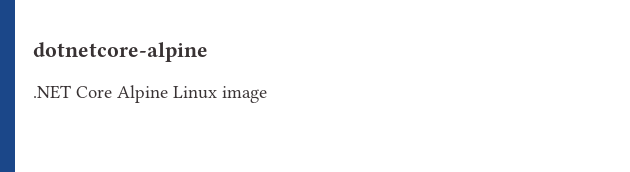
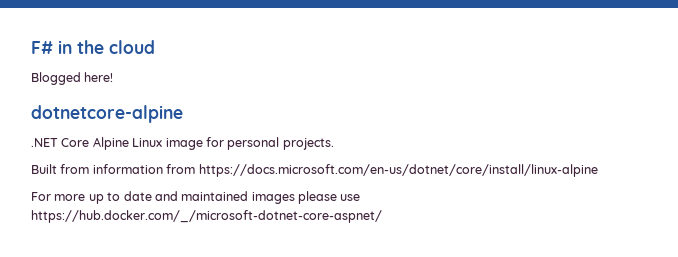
(33, 52) none -> [31,40,155,54] [31,72,114,85] F# in the cloud // Blogged here! //
(267, 94) none -> [205,137,334,150] [31,164,598,177] [31,191,361,204] [31,210,382,223] for personal projects. // Built from information from https://docs.microsoft.com/en-us/dotnet/core/install/linux-alpine // For more up to date and maintained images please use https://hub.docker.com/_/microsoft-dotnet-core-aspnet/

